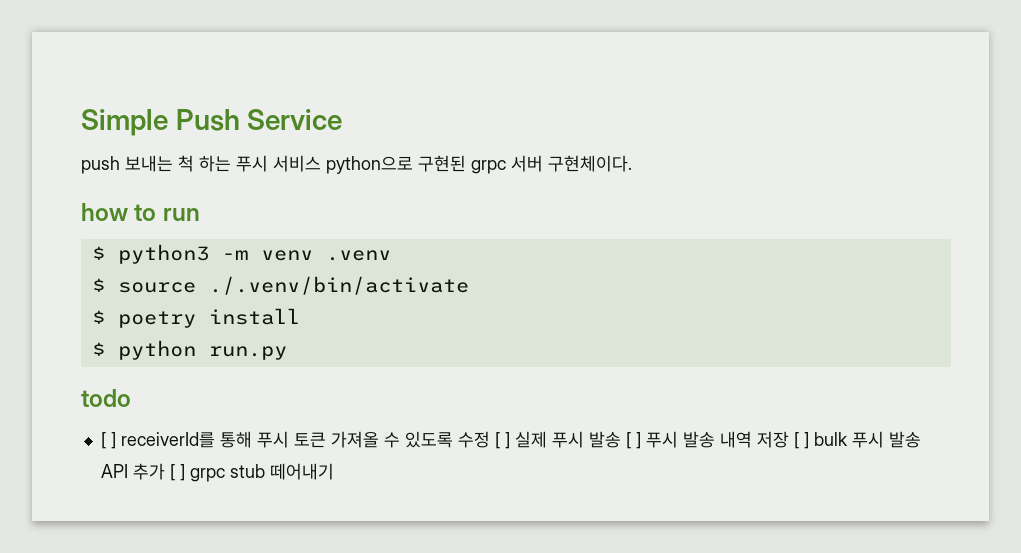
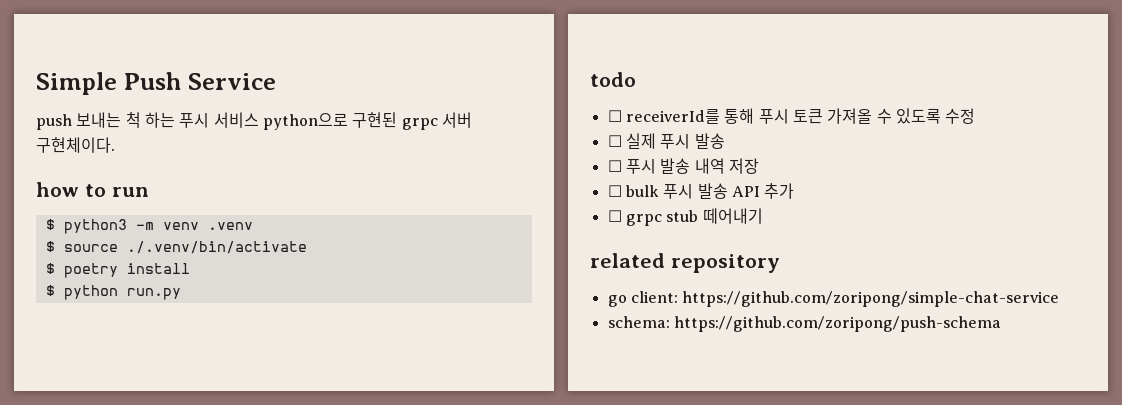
[100,432,116,449] [ ] -> [607,110,622,122] ☐
[494,432,510,449] [ ] -> [607,135,622,147] // ☐
[625,432,641,449] [ ] -> [607,160,622,172] // ☐
[793,432,809,449] [ ] -> [607,185,622,197] // ☐
[169,464,185,481] [ ] -> [607,210,622,222] // ☐
(334, 471) none -> [590,253,780,273] [607,291,1060,307] [607,316,1001,332] // related repository // go client: https://github.com/zoripong/simple-chat-service // schema: https://github.com/zoripong/push-schema

